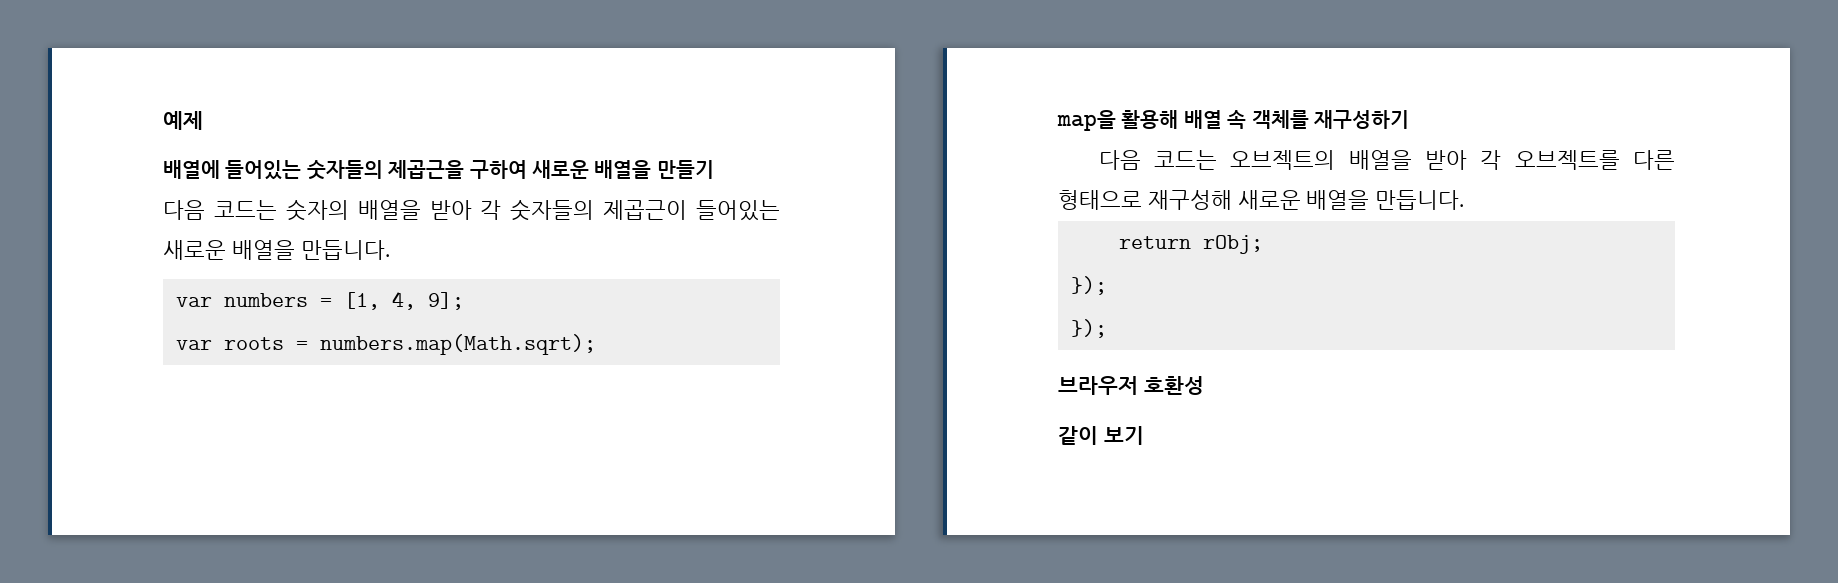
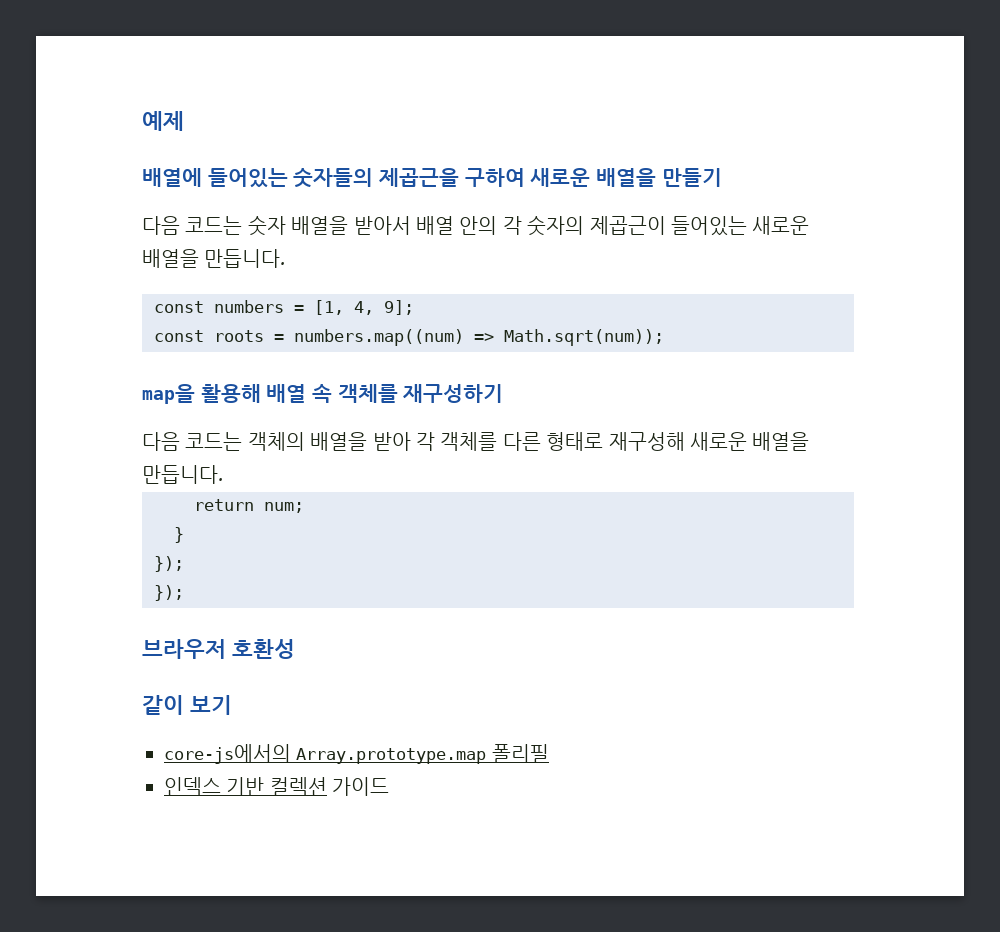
[285,199,595,221] 숫자의 배열을 받아 각 숫자들의 -> [247,215,585,236] 숫자 배열을 받아서 배열 안의 각 숫자의
[175,297,212,307] var -> [154,301,204,313] const
[175,340,212,350] var -> [154,330,204,342] const
[319,334,596,355] numbers.map(Math.sqrt); -> [294,329,664,346] numbers.map((num) => Math.sqrt(num));
[1230,150,1675,170] [1058,190,1142,210] 오브젝트의 배열을 받아 각 오브젝트를 다른 형태으로 -> [247,432,604,451] 객체의 배열을 받아 각 객체를 다른 형태로
[1202,235,1263,254] rObj; -> [264,502,304,513] [174,527,184,543] num; // }
(1144, 435) none -> [164,744,549,764] [164,777,390,796] // core-js에서의 Array.prototype.map 폴리필 // 인덱스 기반 컬렉션 가이드

